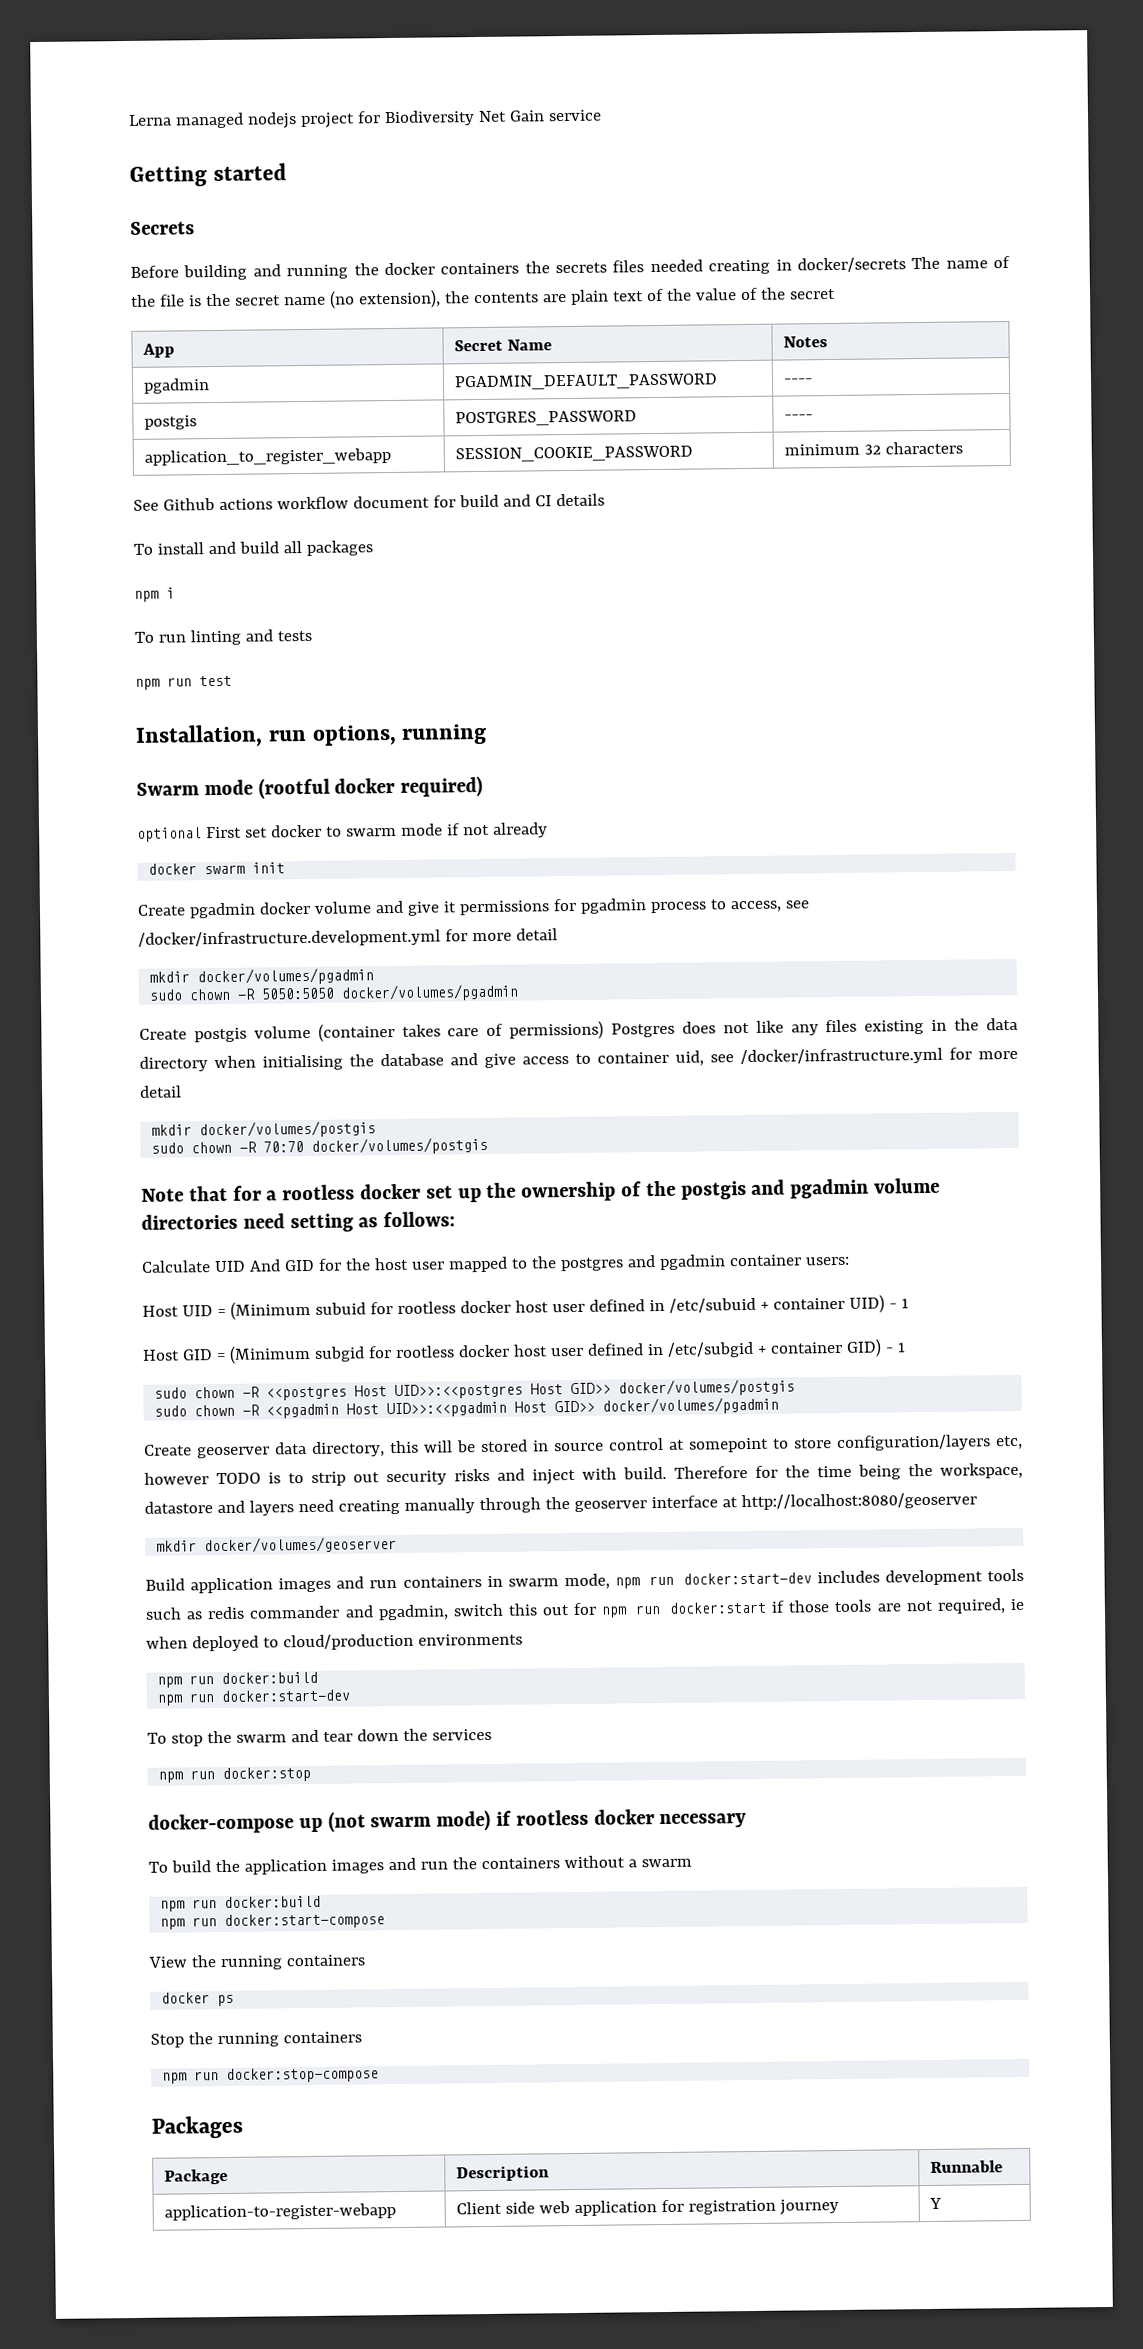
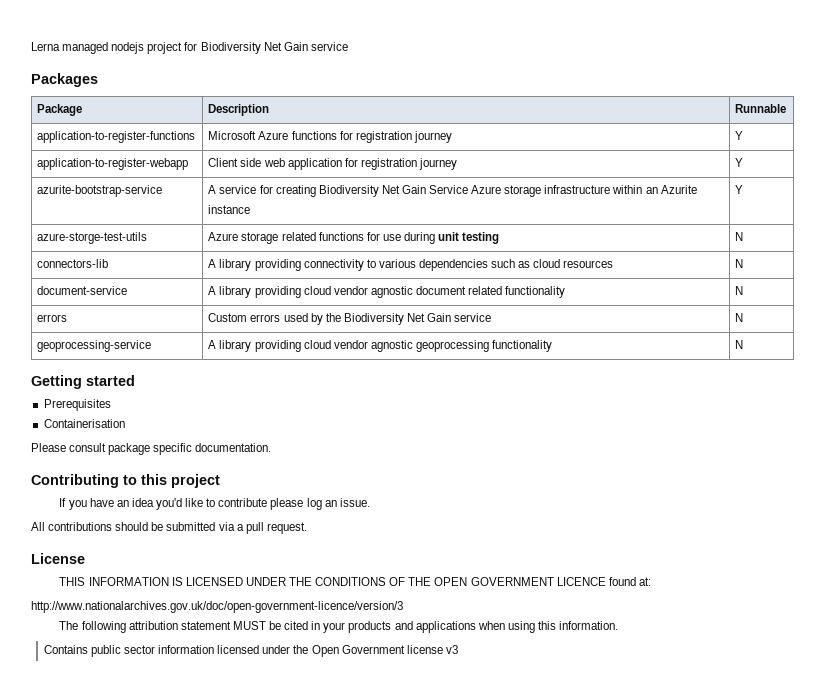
[129,163,287,187] [130,221,195,235] [130,255,1010,281] [130,287,836,309] [141,343,175,358] [453,339,552,352] [782,336,828,348] [142,378,210,394] [453,373,718,391] [782,378,813,384] [143,415,197,430] [454,410,637,427] [783,414,813,420] [143,448,391,466] [454,445,693,463] [783,441,963,456] [133,493,605,511] [133,540,373,556] [134,587,175,602] [134,629,312,646] [135,675,232,690] [135,723,488,748] [136,775,484,800] [137,822,548,842] [148,862,286,875] [137,898,809,919] [138,928,558,948] [149,967,375,986] [149,983,520,1002] [139,1017,1018,1043] [139,1047,1018,1072] [139,1085,182,1098] [151,1120,377,1139] [151,1136,489,1155] [141,1177,941,1203] [141,1211,456,1233] [141,1254,850,1273] [142,1294,909,1320] [142,1338,906,1364] [154,1378,796,1401] [154,1396,780,1419] [144,1434,1023,1459] [144,1462,1023,1486] [144,1492,977,1516] [156,1536,398,1554] [145,1568,1025,1594] [145,1598,1025,1621] [146,1633,523,1652] [157,1671,319,1688] [157,1689,351,1706] [147,1728,492,1747] [158,1766,312,1783] [148,1809,748,1834] [148,1855,692,1875] [160,1895,322,1912] [160,1913,386,1930] [148,1954,365,1971] [161,1992,235,2007] [150,2031,362,2048] [162,2067,380,2084] [151,2115,243,2139] [163,2168,228,2185] [455,2165,550,2182] [929,2160,1003,2174] Getting started // Secrets // Before building and running the docker containers the secrets files needed creating in docker/secrets The name of the file is the secret name (no extension), the contents are plain text of the value of the secret // App | Secret Name | Notes // pgadmin | PGADMIN_DEFAULT_PASSWORD | ---- // postgis | POSTGRES_PASSWORD | ---- // application_to_register_webapp | SESSION_COOKIE_PASSWORD | minimum 32 characters // See Github actions workflow document for build and CI details // To install and build all packages // npm i // To run linting and tests // npm run test // Installation, run options, running // Swarm mode (rootful docker required) // optional First set docker to swarm mode if not already // docker swarm init // Create pgadmin docker volume and give it permissions for pgadmin process to access, see /docker/infrastructure.development.yml for more detail // mkdir docker/volumes/pgadmin // sudo chown -R 5050:5050 docker/volumes/pgadmin // Create postgis volume (container takes care of permissions) Postgres does not like any files existing in the data directory when initialising the database and give access to container uid, see /docker/infrastructure.yml for more detail // mkdir docker/volumes/postgis // sudo chown -R 70:70 docker/volumes/postgis // Note that for a rootless docker set up the ownership of the postgis and pgadmin volume directories need setting as follows: // Calculate UID And GID for the host user mapped to the postgres and pgadmin container users: // Host UID = (Minimum subuid for rootless docker host user defined in /etc/subuid + container UID) - 1 // Host GID = (Minimum subgid for rootless docker host user defined in /etc/subgid + container GID) - 1 // sudo chown -R <<postgres Host UID>>:<<postgres Host GID>> docker/volumes/postgis // sudo chown -R <<pgadmin Host UID>>:<<pgadmin Host GID>> docker/volumes/pgadmin // Create geoserver data directory, this will be stored in source control at somepoint to store configuration/layers etc, however TODO is to strip out security risks and inject with build. Therefore for the time being the workspace, datastore and layers need creating manually through the geoserver interface at http://localhost:8080/geoserver // mkdir docker/volumes/geoserver // Build application images and run containers in swarm mode, npm run docker:start-dev includes development tools such as redis commander and pgadmin, switch this out for npm run docker:start if those tools are not required, ie when deployed to cloud/production environments // npm run docker:build // npm run docker:start-dev // To stop the swarm and tear down the services // npm run docker:stop // docker-compose up (not swarm mode) if rootless docker necessary // To build the application images and run the containers without a swarm // npm run docker:build // npm run docker:start-compose // View the running containers // docker ps // Stop the running containers // npm run docker:stop-compose // Packages // Package | Description | Runnable -> [31,73,98,87] [37,104,83,116] [208,104,270,116] [735,104,787,113] [37,131,196,143] [208,131,452,143] [735,131,744,140] Packages // Package | Description | Runnable // application-to-register-functions | Microsoft Azure functions for registration journey | Y
(942, 2203) none -> [37,185,163,197] [208,185,697,197] [208,205,251,214] [735,185,744,194] [37,232,148,244] [208,232,500,244] [735,232,744,241] [37,259,109,268] [208,259,614,271] [735,259,744,268] [37,286,128,295] [208,286,566,298] [735,286,744,295] [37,314,68,322] [208,313,492,325] [735,313,744,322] [37,340,152,352] [208,340,553,352] [735,340,744,349] [31,375,135,389] [43,399,111,411] [43,419,125,428] [31,443,272,455] [31,474,220,488] [59,498,370,510] [31,522,307,534] [31,553,85,564] [59,577,651,586] [31,601,403,613] [59,621,619,633] [43,645,458,657] // azurite-bootstrap-service | A service for creating Biodiversity Net Gain Service Azure storage infrastructure within an Azurite instance | Y // azure-storge-test-utils | Azure storage related functions for use during unit testing | N // connectors-lib | A library providing connectivity to various dependencies such as cloud resources | N // document-service | A library providing cloud vendor agnostic document related functionality | N // errors | Custom errors used by the Biodiversity Net Gain service | N // geoprocessing-service | A library providing cloud vendor agnostic geoprocessing functionality | N // Getting started // Prerequisites // Containerisation // Please consult package specific documentation. // Contributing to this project // If you have an idea you'd like to contribute please log an issue. // All contributions should be submitted via a pull request. // License // THIS INFORMATION IS LICENSED UNDER THE CONDITIONS OF THE OPEN GOVERNMENT LICENCE found at: // http://www.nationalarchives.gov.uk/doc/open-government-licence/version/3 // The following attribution statement MUST be cited in your products and applications when using this information. // Contains public sector information licensed under the Open Government license v3

